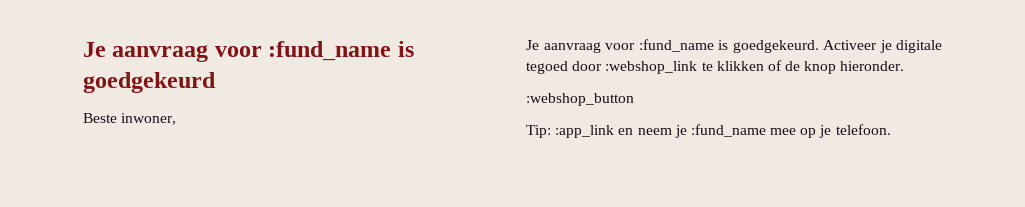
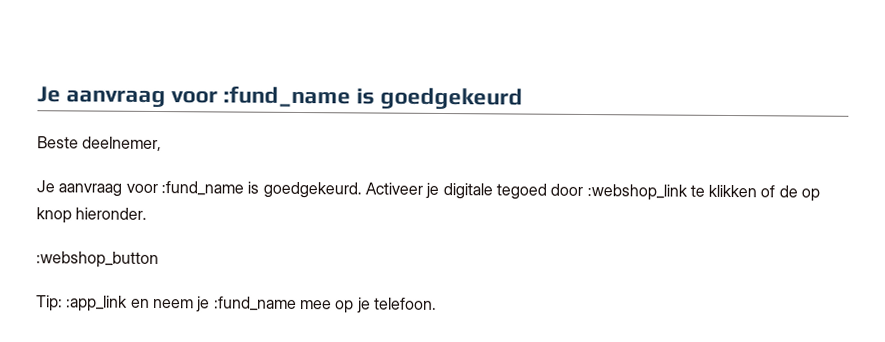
[121,113,177,125] inwoner, -> [82,136,163,152] deelnemer,
(801, 66) none -> [801,188,821,202] op

